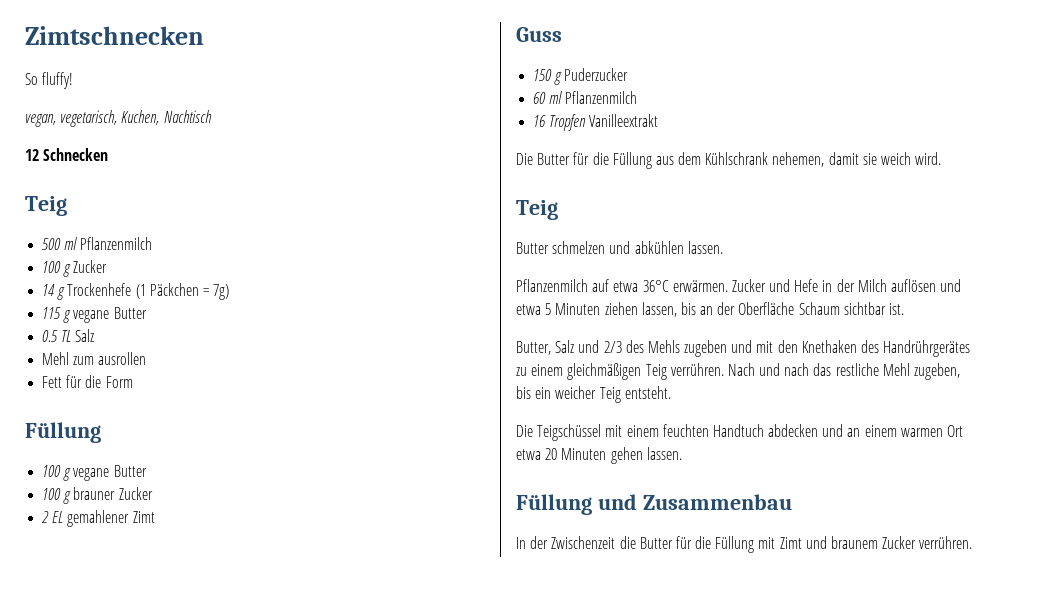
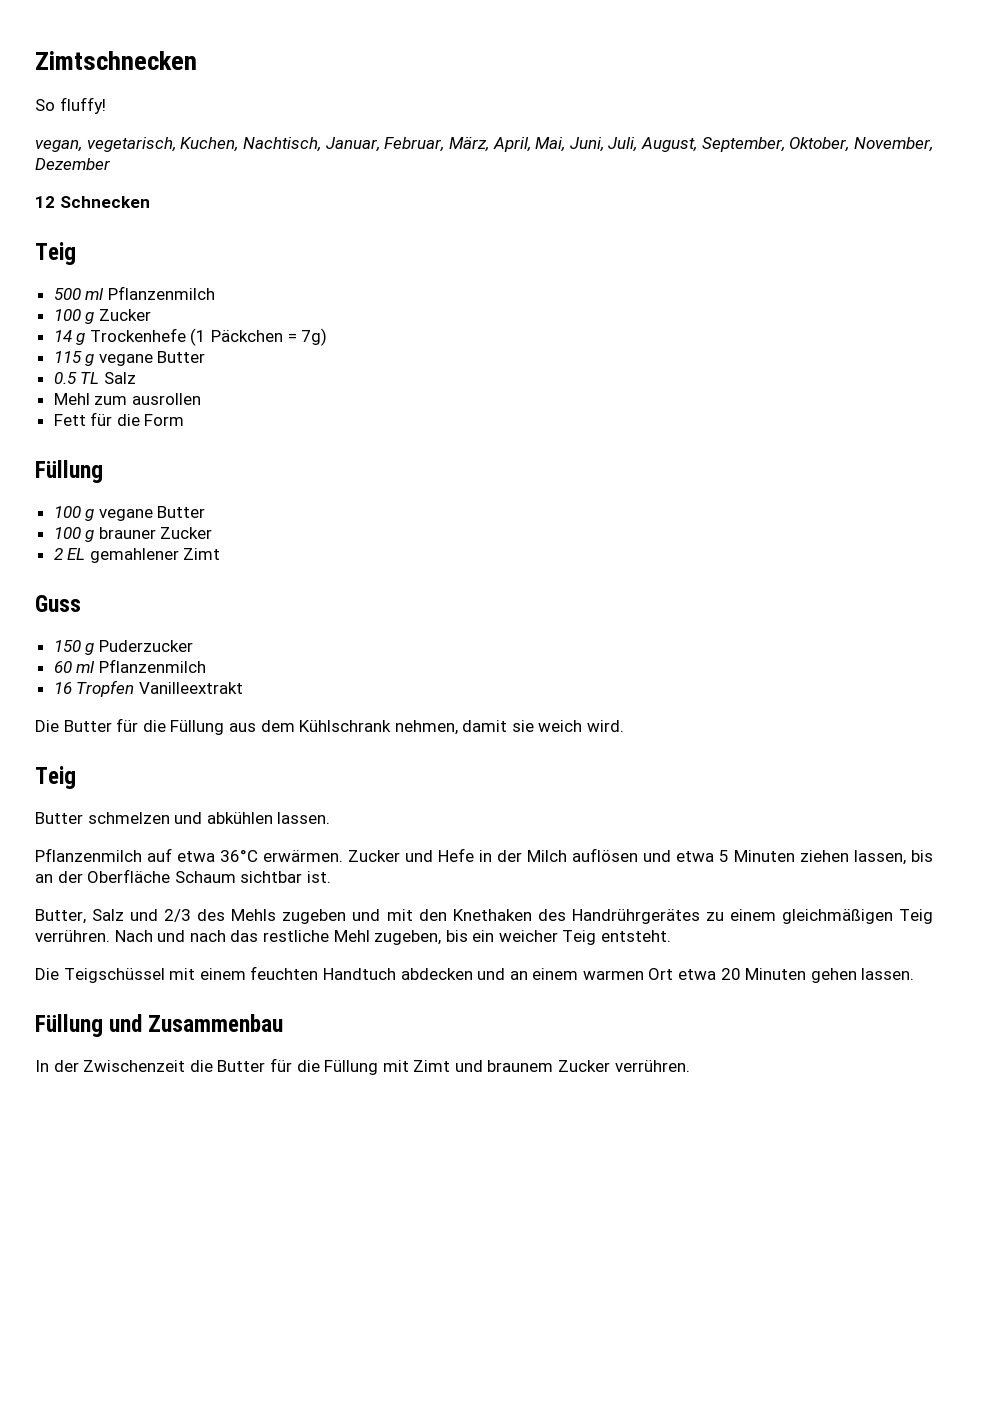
[163,110,212,123] Nachtisch -> [242,137,933,152] [35,158,110,170] Nachtisch, Januar, Februar, März, April, Mai, Juni, Juli, August, September, Oktober, November, Dezember
[772,152,825,167] nehemen, -> [394,720,458,735] nehmen,

